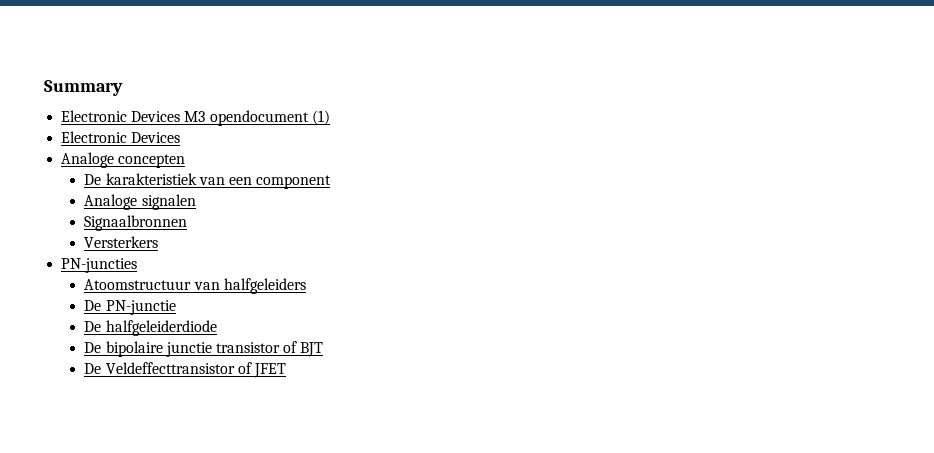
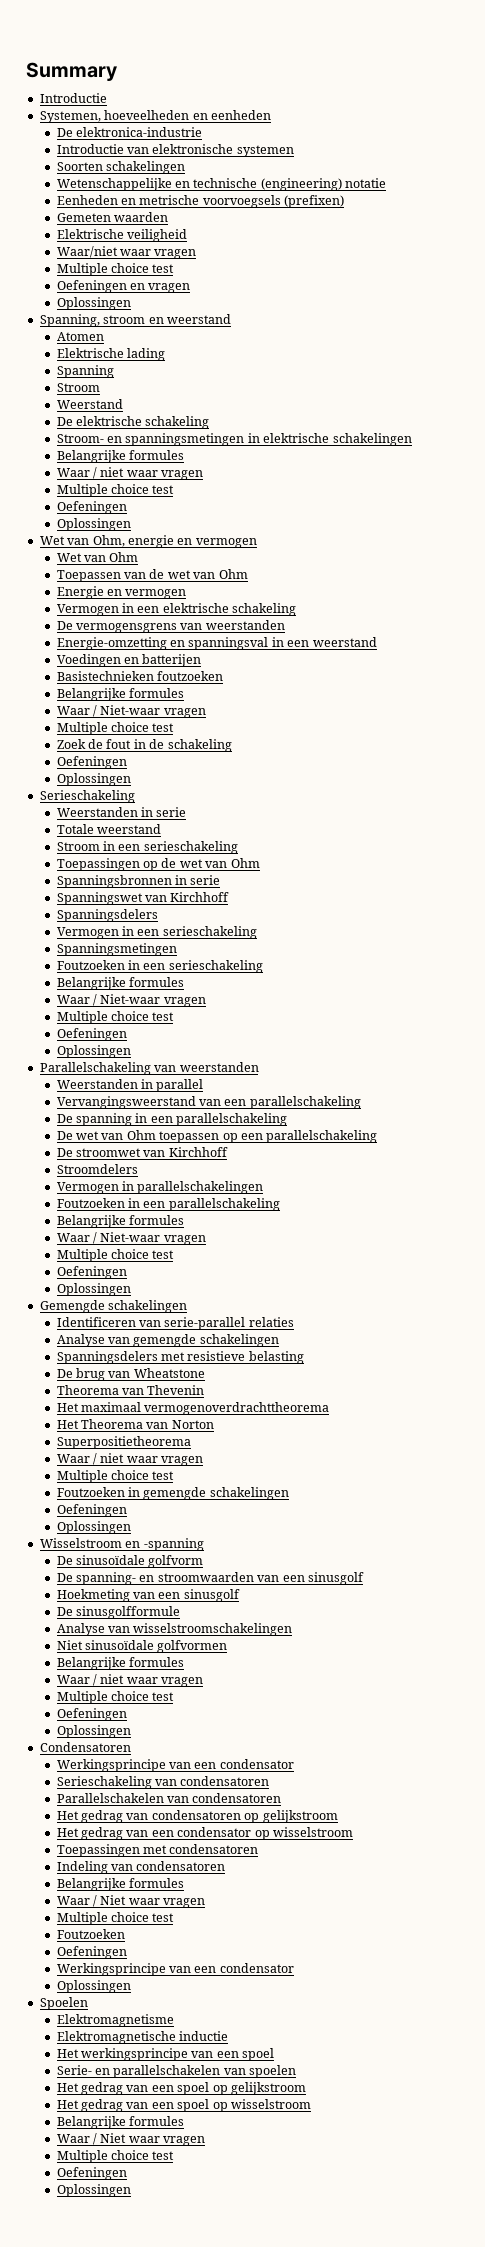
[61,110,330,126] [61,131,181,143] [61,152,186,168] [84,173,332,189] [84,194,196,210] [84,215,188,231] [84,236,159,248] [61,258,138,273] [84,278,306,294] [84,300,176,315] [84,320,217,336] [84,341,324,357] [84,362,286,378] Electronic Devices M3 opendocument (1) // Electronic Devices // Analoge concepten // De karakteristiek van een component // Analoge signalen // Signaalbronnen // Versterkers // PN-juncties // Atoomstructuur van halfgeleiders // De PN-junctie // De halfgeleiderdiode // De bipolaire junctie transistor of BJT // De Veldeffecttransistor of JFET -> [39,93,107,103] [39,110,271,123] [56,127,203,137] [56,144,294,157] [56,161,186,174] [56,178,387,191] [56,195,345,208] [56,212,169,222] [56,229,188,242] [56,246,197,259] [56,263,175,276] [56,280,191,293] [56,297,131,310] [39,314,231,327] [56,332,104,341] [56,348,166,361] [56,365,114,378] [56,383,100,392] [56,399,123,409] [56,416,210,429] [56,433,412,446] [56,450,185,463] [56,467,204,480] [56,484,175,497] [56,501,127,514] [56,518,131,531] [39,535,257,548] [56,552,139,562] [56,569,248,582] [56,586,187,599] [56,603,297,616] [56,620,285,633] [56,637,377,650] [56,654,202,667] [56,671,224,681] [56,688,185,701] [56,705,206,718] [56,722,175,735] [56,739,232,752] [56,756,127,769] [56,773,131,786] [39,790,135,803] [56,807,187,817] [56,824,162,834] [56,841,238,854] [56,858,260,871] [56,875,221,888] [56,892,230,905] [56,909,158,922] [56,926,257,939] [56,943,177,956] [56,960,263,973] [56,977,185,990] [56,994,206,1007] [56,1011,175,1024] [56,1028,127,1041] [56,1045,131,1058] [39,1062,259,1075] [56,1079,204,1092] [56,1096,361,1109] [56,1113,288,1126] [56,1130,378,1143] [56,1147,228,1157] [56,1164,138,1174] [56,1181,264,1194] [56,1198,280,1211] [56,1215,185,1228] [56,1232,206,1245] [56,1249,175,1262] [56,1266,127,1279] [56,1283,131,1296] [39,1300,188,1313] [56,1317,294,1330] [56,1334,279,1347] [56,1351,304,1364] [56,1368,205,1381] [56,1385,205,1395] [56,1402,330,1415] [56,1419,214,1429] [56,1436,191,1449] [56,1453,204,1466] [56,1470,175,1483] [56,1487,289,1500] [56,1504,127,1517] [56,1521,131,1534] [39,1538,204,1551] [56,1555,204,1568] [56,1572,364,1585] [56,1589,240,1602] [56,1606,181,1619] [56,1623,293,1636] [56,1640,228,1653] [56,1657,185,1670] [56,1674,204,1687] [56,1691,175,1704] [56,1708,127,1721] [56,1725,131,1738] [39,1742,131,1752] [56,1759,294,1772] [56,1776,270,1789] [56,1793,282,1803] [56,1810,338,1823] [56,1827,353,1840] [56,1844,259,1857] [56,1861,226,1874] [56,1878,185,1891] [56,1895,206,1908] [56,1912,175,1925] [56,1929,125,1939] [56,1946,127,1959] [56,1963,294,1976] [56,1980,131,1993] [39,1997,88,2010] [56,2014,174,2027] [56,2031,229,2044] [56,2048,275,2061] [56,2065,297,2078] [56,2082,306,2095] [56,2099,311,2112] [56,2116,185,2129] [56,2133,206,2146] [56,2150,175,2163] [56,2167,127,2180] [56,2184,131,2197] Introductie // Systemen, hoeveelheden en eenheden // De elektronica-industrie // Introductie van elektronische systemen // Soorten schakelingen // Wetenschappelijke en technische (engineering) notatie // Eenheden en metrische voorvoegsels (prefixen) // Gemeten waarden // Elektrische veiligheid // Waar/niet waar vragen // Multiple choice test // Oefeningen en vragen // Oplossingen // Spanning, stroom en weerstand // Atomen // Elektrische lading // Spanning // Stroom // Weerstand // De elektrische schakeling // Stroom- en spanningsmetingen in elektrische schakelingen // Belangrijke formules // Waar / niet waar vragen // Multiple choice test // Oefeningen // Oplossingen // Wet van Ohm, energie en vermogen // Wet van Ohm // Toepassen van de wet van Ohm // Energie en vermogen // Vermogen in een elektrische schakeling // De vermogensgrens van weerstanden // Energie-omzetting en spanningsval in een weerstand // Voedingen en batterijen // Basistechnieken foutzoeken // Belangrijke formules // Waar / Niet-waar vragen // Multiple choice test // Zoek de fout in de schakeling // Oefeningen // Oplossingen // Serieschakeling // Weerstanden in serie // Totale weerstand // Stroom in een serieschakeling // Toepassingen op de wet van Ohm // Spanningsbronnen in serie // Spanningswet van Kirchhoff // Spanningsdelers // Vermogen in een serieschakeling // Spanningsmetingen // Foutzoeken in een serieschakeling // Belangrijke formules // Waar / Niet-waar vragen // Multiple choice test // Oefeningen // Oplossingen // Parallelschakeling van weerstanden // Weerstanden in parallel // Vervangingsweerstand van een parallelschakeling // De spanning in een parallelschakeling // De wet van Ohm toepassen op een parallelschakeling // De stroomwet van Kirchhoff // Stroomdelers // Vermogen in parallelschakelingen // Foutzoeken in een parallelschakeling // Belangrijke formules // Waar / Niet-waar vragen // Multiple choice test // Oefeningen // Oplossingen // Gemengde schakelingen // Identificeren van serie-parallel relaties // Analyse van gemengde schakelingen // Spanningsdelers met resistieve belasting // De brug van Wheatstone // Theorema van Thevenin // Het maximaal vermogenoverdrachttheorema // Het Theorema van Norton // Superpositietheorema // Waar / niet waar vragen // Multiple choice test // Foutzoeken in gemengde schakelingen // Oefeningen // Oplossingen // Wisselstroom en -spanning // De sinusoïdale golfvorm // De spanning- en stroomwaarden van een sinusgolf // Hoekmeting van een sinusgolf // De sinusgolfformule // Analyse van wisselstroomschakelingen // Niet sinusoïdale golfvormen // Belangrijke formules // Waar / niet waar vragen // Multiple choice test // Oefeningen // Oplossingen // Condensatoren // Werkingsprincipe van een condensator // Serieschakeling van condensatoren // Parallelschakelen van condensatoren // Het gedrag van condensatoren op gelijkstroom // Het gedrag van een condensator op wisselstroom // Toepassingen met condensatoren // Indeling van condensatoren // Belangrijke formules // Waar / Niet waar vragen // Multiple choice test // Foutzoeken // Oefeningen // Werkingsprincipe van een condensator // Oplossingen // Spoelen // Elektromagnetisme // Elektromagnetische inductie // Het werkingsprincipe van een spoel // Serie- en parallelschakelen van spoelen // Het gedrag van een spoel op gelijkstroom // Het gedrag van een spoel op wisselstroom // Belangrijke formules // Waar / Niet waar vragen // Multiple choice test // Oefeningen // Oplossingen

